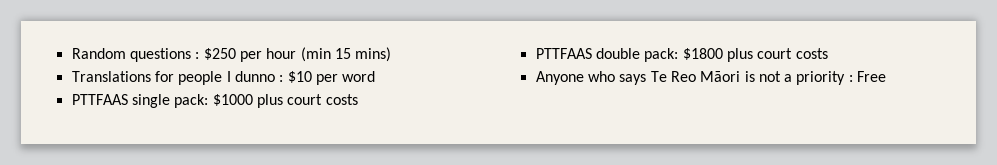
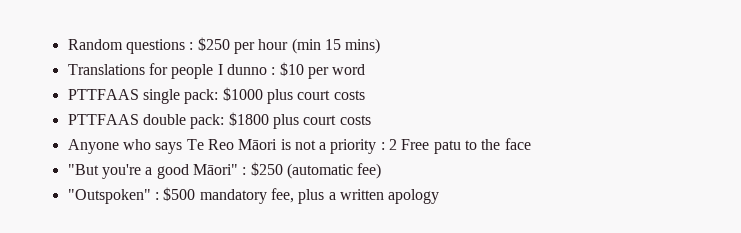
[857,71,887,82] Free -> [389,138,531,154] [67,162,382,179] [67,187,440,204] 2 Free patu to the face // "But you're a good Māori" : $250 (automatic fee) // "Outspoken" : $500 mandatory fee, plus a written apology

